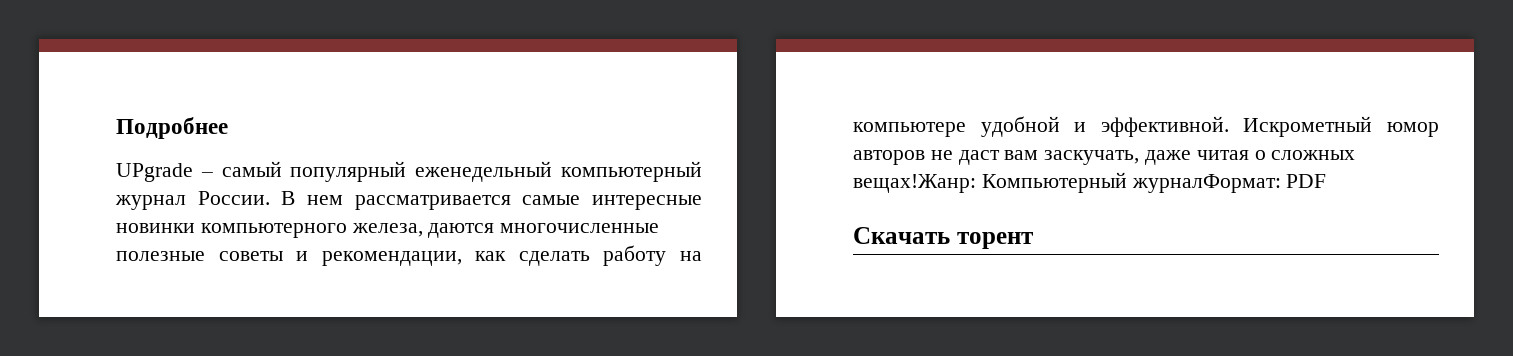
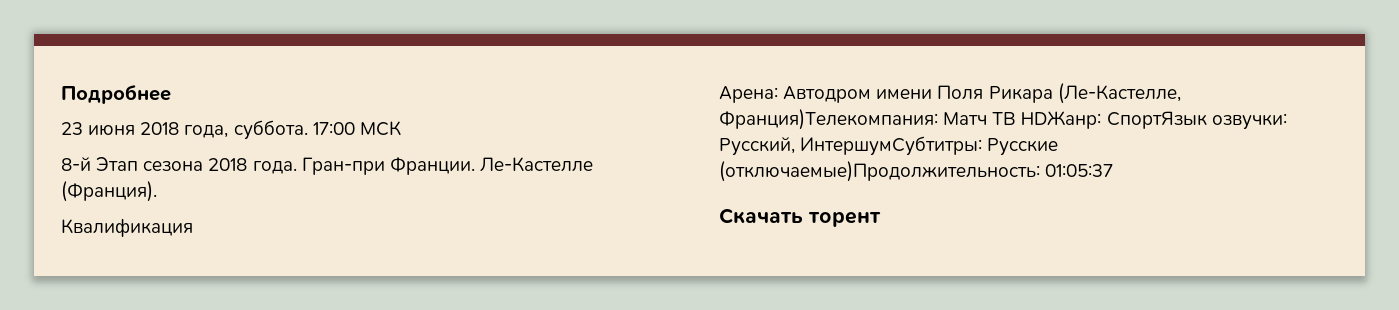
[116,161,702,182] [115,191,702,210] [116,223,660,238] [116,245,702,266] [853,116,1439,137] [853,150,1356,165] [853,172,1327,193] UPgrade – самый популярный еженедельный компьютерный журнал России. В нем рассматривается самые интересные новинки компьютерного железа, даются многочисленные полезные советы и рекомендации, как сделать работу на компьютере удобной и эффективной. Искрометный юмор авторов не даст вам заскучать, даже читая о сложных вещах!Жанр: Компьютерный журналФормат: PDF -> [61,120,402,140] [61,157,593,175] [61,181,157,202] [61,218,193,237] [719,83,1181,104] [719,109,1287,130] [719,136,1059,156] [719,161,1114,182] 23 июня 2018 года, суббота. 17:00 МСК // 8-й Этап сезона 2018 года. Гран-при Франции. Ле-Кастелле (Франция). // Квалификация // Арена: Автодром имени Поля Рикара (Ле-Кастелле, Франция)Телекомпания: Матч ТВ HDЖанр: СпортЯзык озвучки: Русский, ИнтершумСубтитры: Русские (отключаемые)Продолжительность: 01:05:37

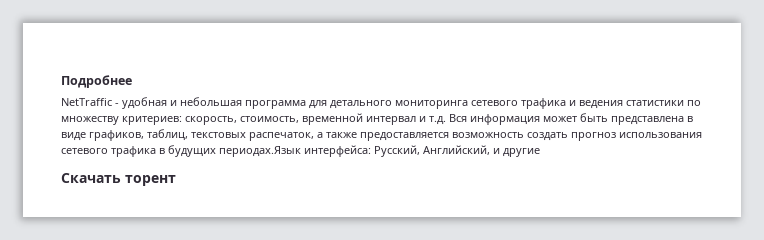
[61,120,402,140] [61,157,593,175] [61,181,157,202] [61,218,193,237] [719,83,1181,104] [719,109,1287,130] [719,136,1059,156] [719,161,1114,182] 23 июня 2018 года, суббота. 17:00 МСК // 8-й Этап сезона 2018 года. Гран-при Франции. Ле-Кастелле (Франция). // Квалификация // Арена: Автодром имени Поля Рикара (Ле-Кастелле, Франция)Телекомпания: Матч ТВ HDЖанр: СпортЯзык озвучки: Русский, ИнтершумСубтитры: Русские (отключаемые)Продолжительность: 01:05:37 -> [61,97,701,109] [61,113,693,125] [61,129,702,141] [61,145,540,157] NetTraffic - удобная и небольшая программа для детального мониторинга сетевого трафика и ведения статистики по множеству критериев: скорость, стоимость, временной интервал и т.д. Вся информация может быть представлена в виде графиков, таблиц, текстовых распечаток, а также предоставляется возможность создать прогноз использования сетевого трафика в будущих периодах.Язык интерфейса: Русский, Английский, и другие

